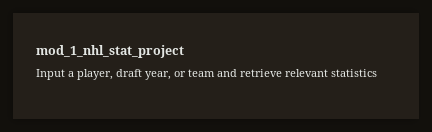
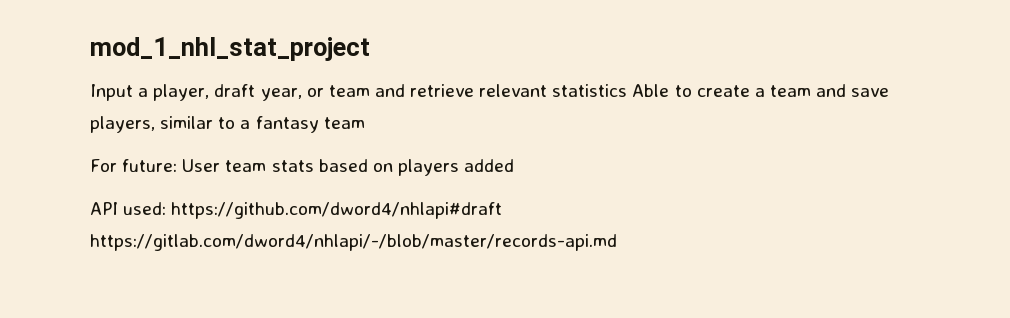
(377, 73) none -> [632,84,890,97] [90,116,365,133] [90,159,515,176] [90,202,503,219] [90,234,617,251] Able to create a team and save players, similar to a fantasy team // For future: User team stats based on players added // API used: https://github.com/dword4/nhlapi#draft https://gitlab.com/dword4/nhlapi/-/blob/master/records-api.md

